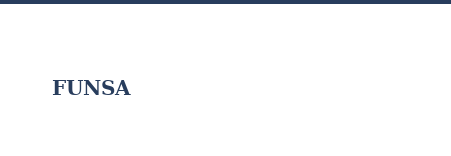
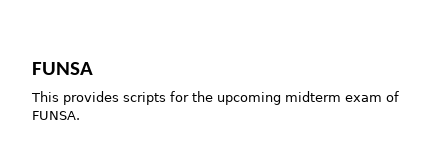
(131, 87) none -> [31,91,399,105] [32,111,80,120] // This provides scripts for the upcoming midterm exam of FUNSA.

